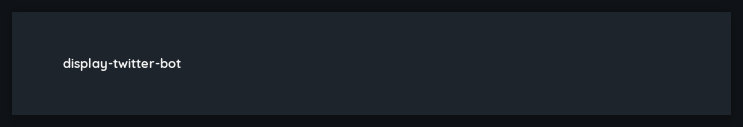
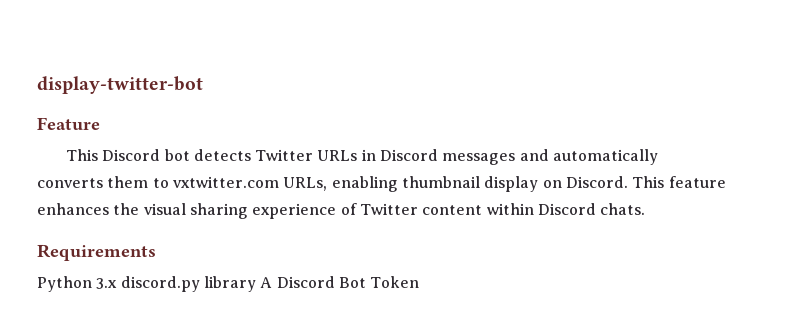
(181, 64) none -> [37,117,100,131] [65,149,659,165] [37,176,726,192] [37,203,646,219] [37,244,156,261] [37,276,420,292] // Feature // This Discord bot detects Twitter URLs in Discord messages and automatically converts them to vxtwitter.com URLs, enabling thumbnail display on Discord. This feature enhances the visual sharing experience of Twitter content within Discord chats. // Requirements // Python 3.x discord.py library A Discord Bot Token

